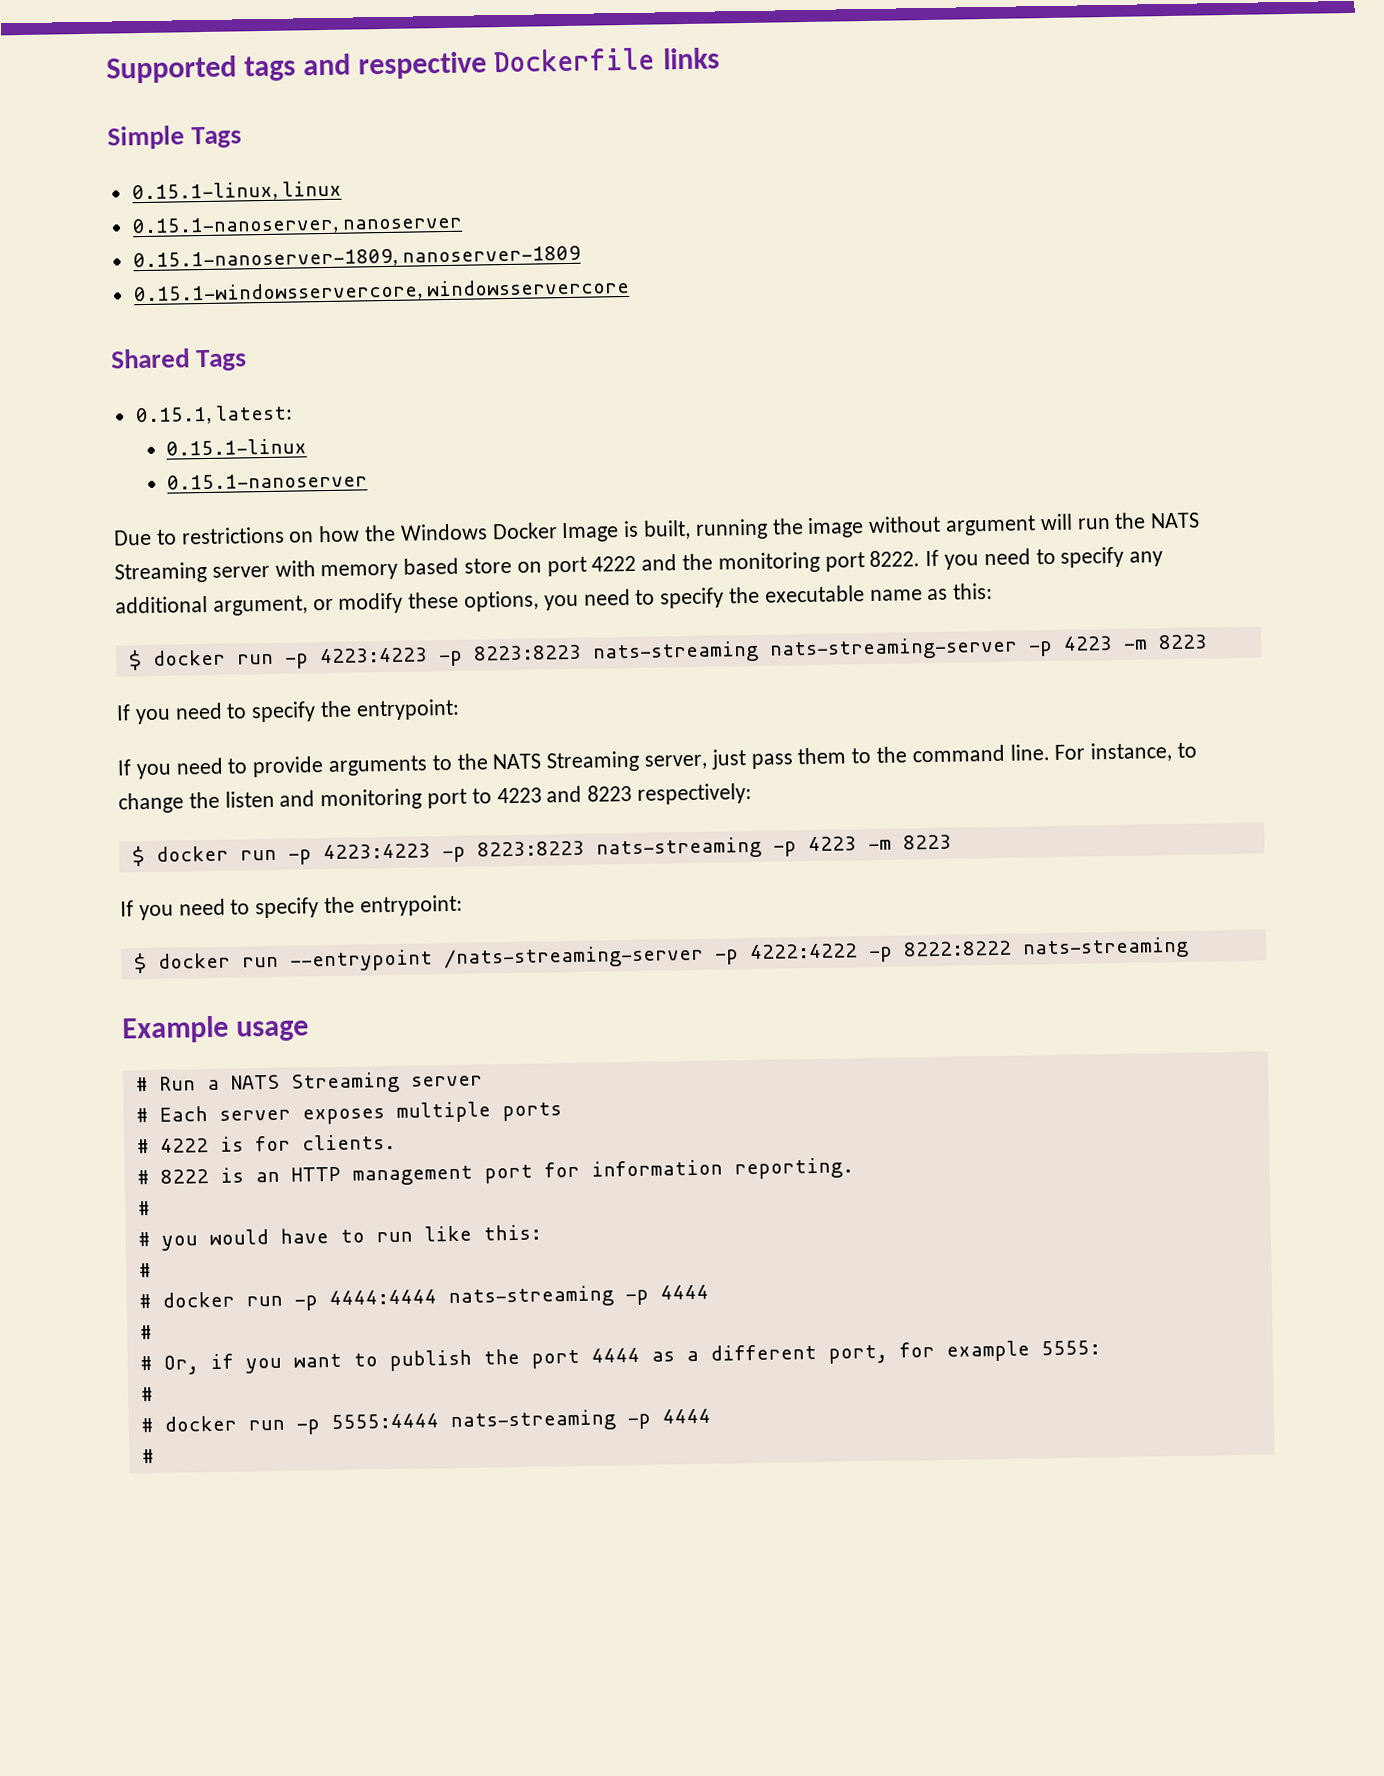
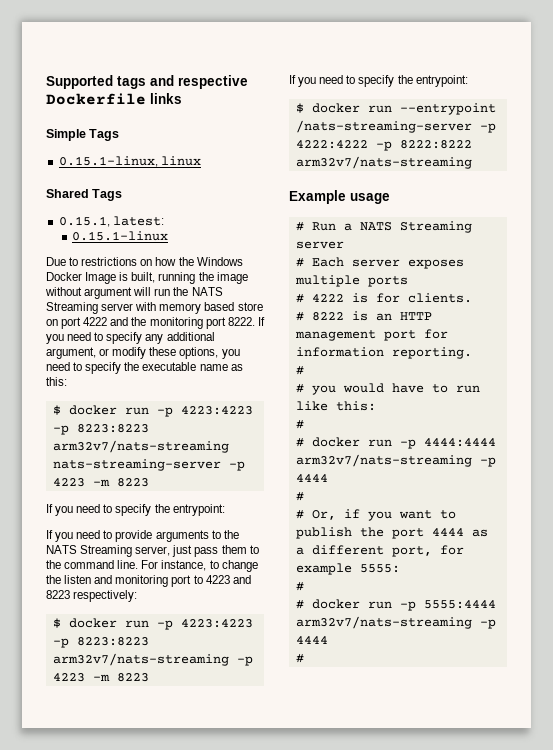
[131,215,464,237] [132,245,582,271] [132,277,631,305] // 0.15.1-nanoserver, nanoserver // 0.15.1-nanoserver-1809, nanoserver-1809 // 0.15.1-windowsservercore, windowsservercore -> (201, 161) none
[167,472,369,490] // 0.15.1-nanoserver -> (168, 236) none
[591,640,759,664] nats-streaming -> [52,440,229,453] arm32v7/nats-streaming
[595,836,762,860] nats-streaming -> [52,653,229,666] arm32v7/nats-streaming
[1021,936,1189,960] nats-streaming -> [295,156,472,169] arm32v7/nats-streaming
[447,1285,614,1309] nats-streaming -> [295,454,472,467] arm32v7/nats-streaming
[449,1409,616,1433] nats-streaming -> [295,616,472,629] arm32v7/nats-streaming

